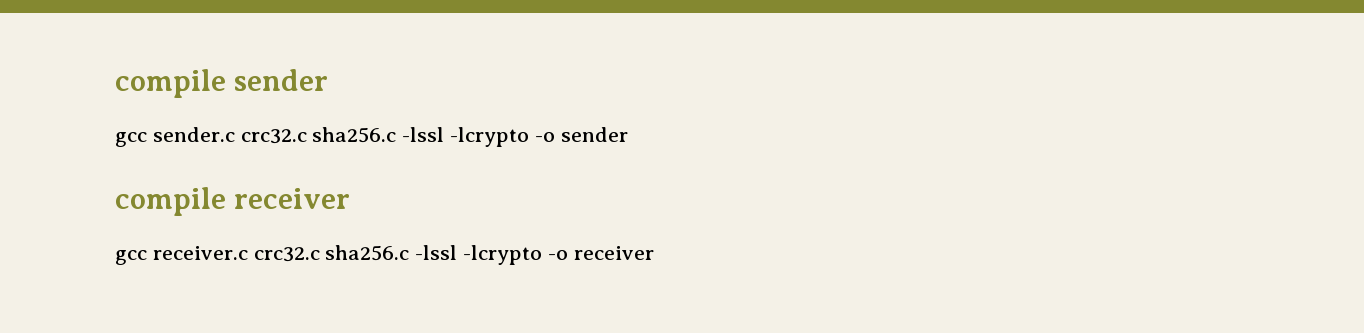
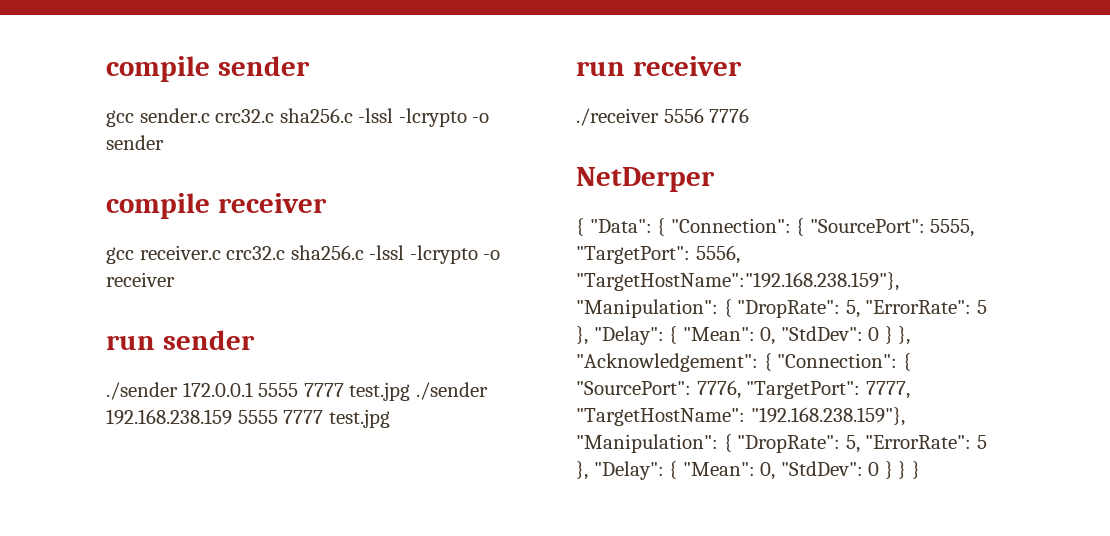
(654, 253) none -> [106,330,255,350] [106,382,488,401] [106,409,390,428] [576,56,742,76] [576,108,750,126] [576,167,715,192] [576,218,975,237] [576,245,740,264] [576,272,899,291] [576,299,987,318] [576,326,911,345] [576,353,911,372] [576,380,910,399] [576,407,905,426] [576,434,987,453] [576,461,920,480] // run sender // ./sender 172.0.0.1 5555 7777 test.jpg ./sender 192.168.238.159 5555 7777 test.jpg // run receiver // ./receiver 5556 7776 // NetDerper // { "Data": { "Connection": { "SourcePort": 5555, "TargetPort": 5556, "TargetHostName":"192.168.238.159"}, "Manipulation": { "DropRate": 5, "ErrorRate": 5 }, "Delay": { "Mean": 0, "StdDev": 0 } }, "Acknowledgement": { "Connection": { "SourcePort": 7776, "TargetPort": 7777, "TargetHostName": "192.168.238.159"}, "Manipulation": { "DropRate": 5, "ErrorRate": 5 }, "Delay": { "Mean": 0, "StdDev": 0 } } }

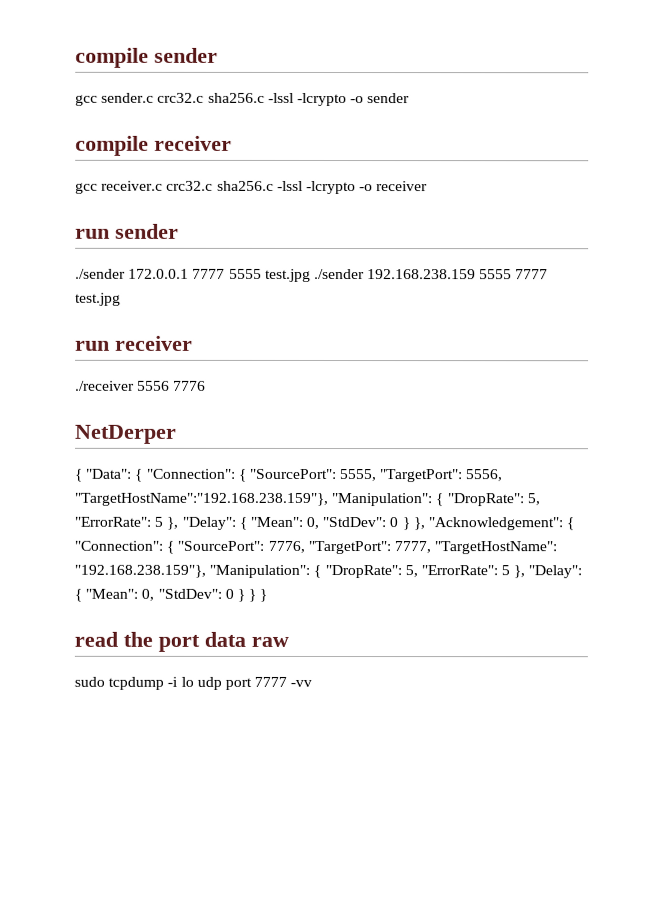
[258,383,344,397] 5555 7777 -> [192,268,262,279] 7777 5555
(920, 470) none -> [74,631,289,652] [74,676,313,690] // read the port data raw // sudo tcpdump -i lo udp port 7777 -vv

